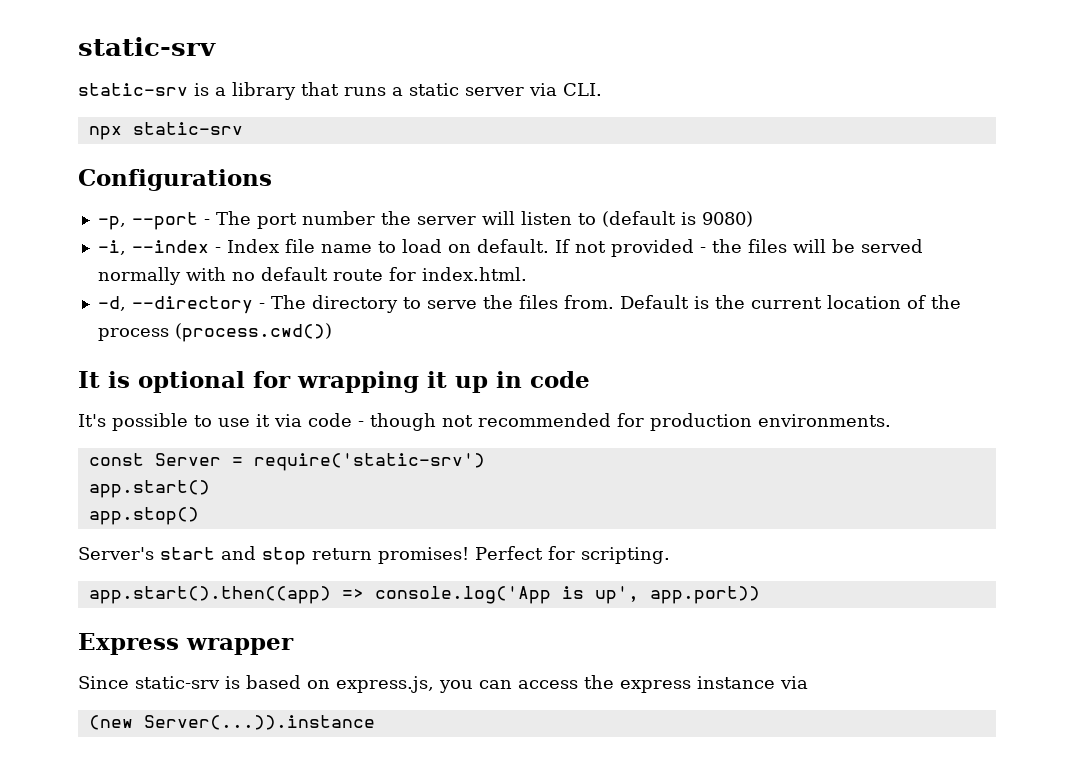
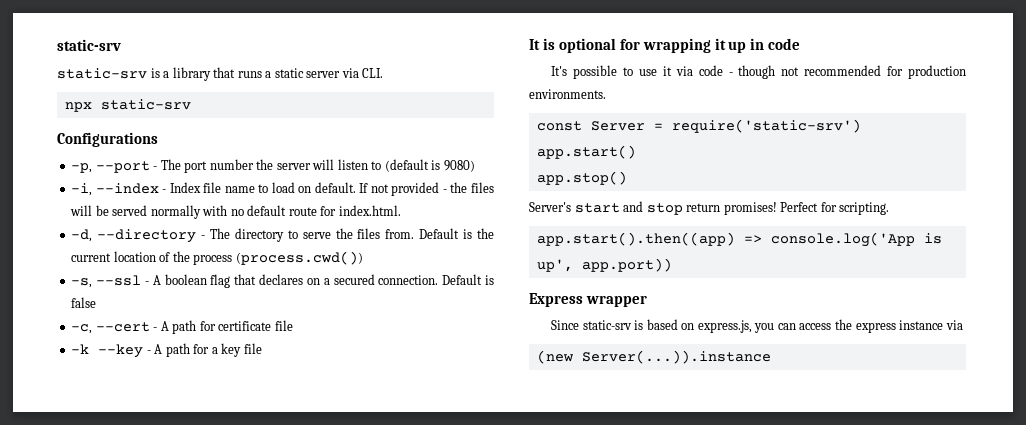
(332, 332) none -> [71,274,495,288] [71,297,97,308] [71,320,293,334] [71,343,262,358] // -s, --ssl - A boolean flag that declares on a secured connection. Default is false // -c, --cert - A path for certificate file // -k --key - A path for a key file

